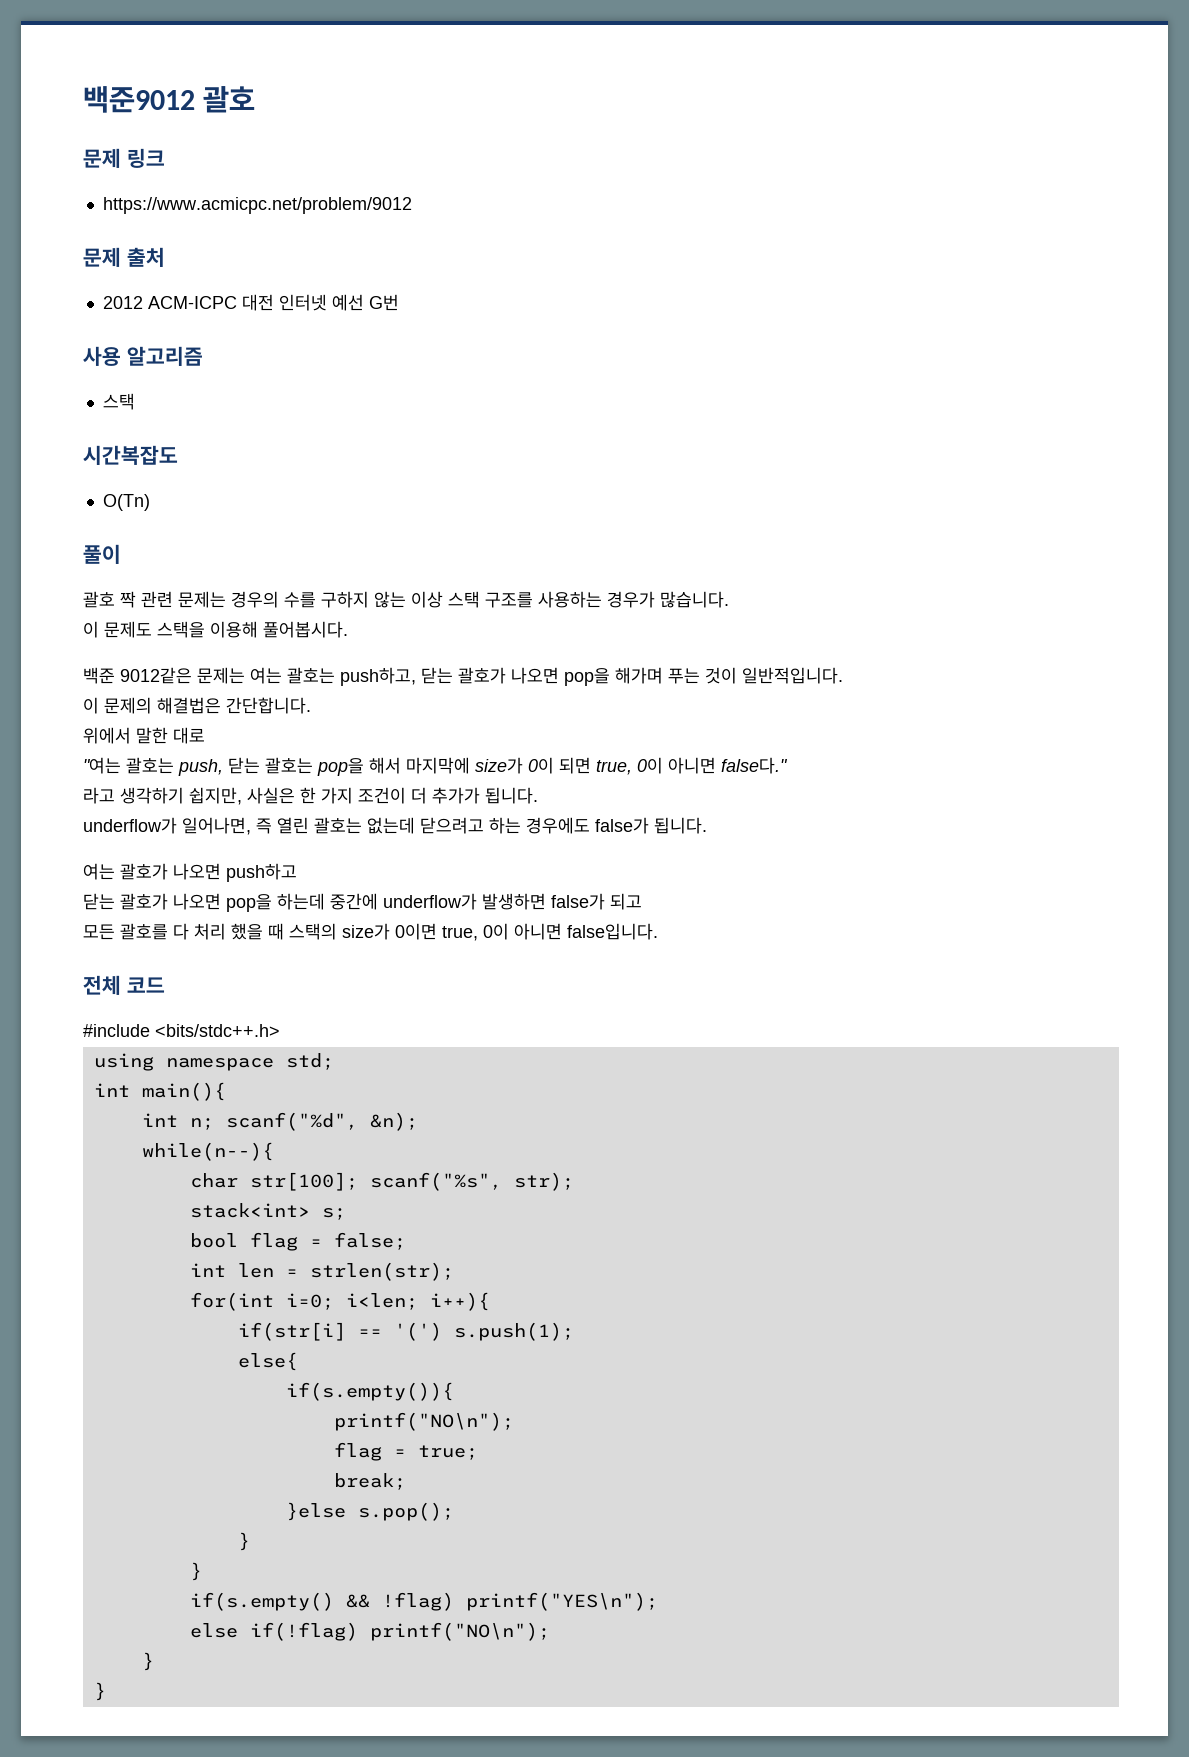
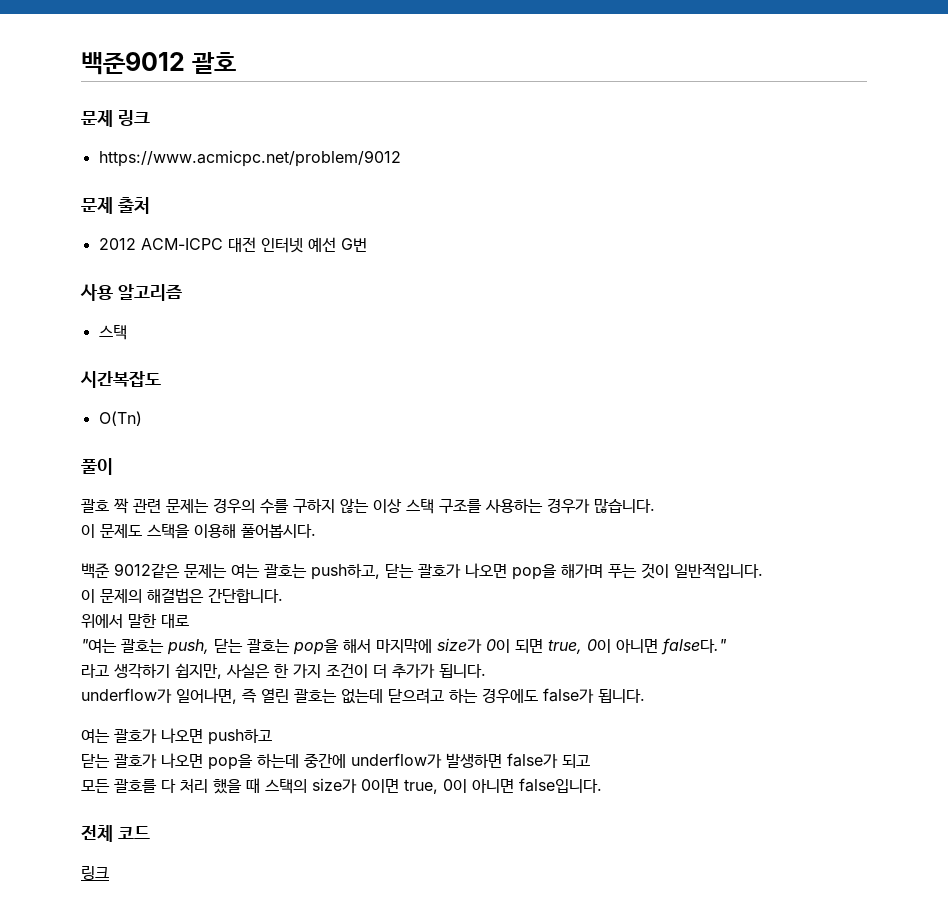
[83,1024,280,1037] [93,1053,334,1071] [93,1082,226,1101] [141,1112,418,1131] [141,1142,274,1161] [189,1172,574,1191] [189,1203,346,1220] [189,1232,406,1251] [189,1262,454,1281] [189,1292,490,1311] [237,1322,574,1341] [237,1352,298,1371] [285,1382,454,1401] [333,1412,514,1431] [333,1442,478,1461] [333,1473,406,1490] [285,1502,454,1521] [237,1532,250,1551] [189,1562,202,1581] [189,1592,658,1611] [189,1622,550,1641] [141,1652,154,1671] [93,1682,106,1701] #include <bits/stdc++.h> // using namespace std; // int main(){ // int n; scanf("%d", &n); // while(n--){ // char str[100]; scanf("%s", str); // stack<int> s; // bool flag = false; // int len = strlen(str); // for(int i=0; i<len; i++){ // if(str[i] == '(') s.push(1); // else{ // if(s.empty()){ // printf("NO\n"); // flag = true; // break; // }else s.pop(); // } // } // if(s.empty() && !flag) printf("YES\n"); // else if(!flag) printf("NO\n"); // } // } -> [81,866,109,880] 링크

